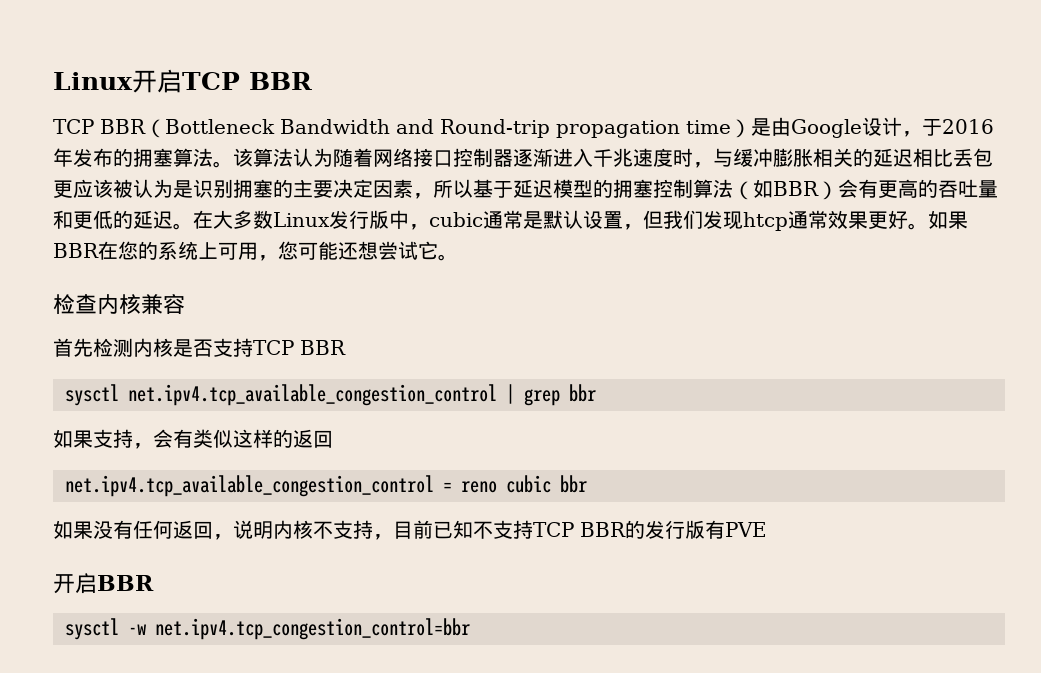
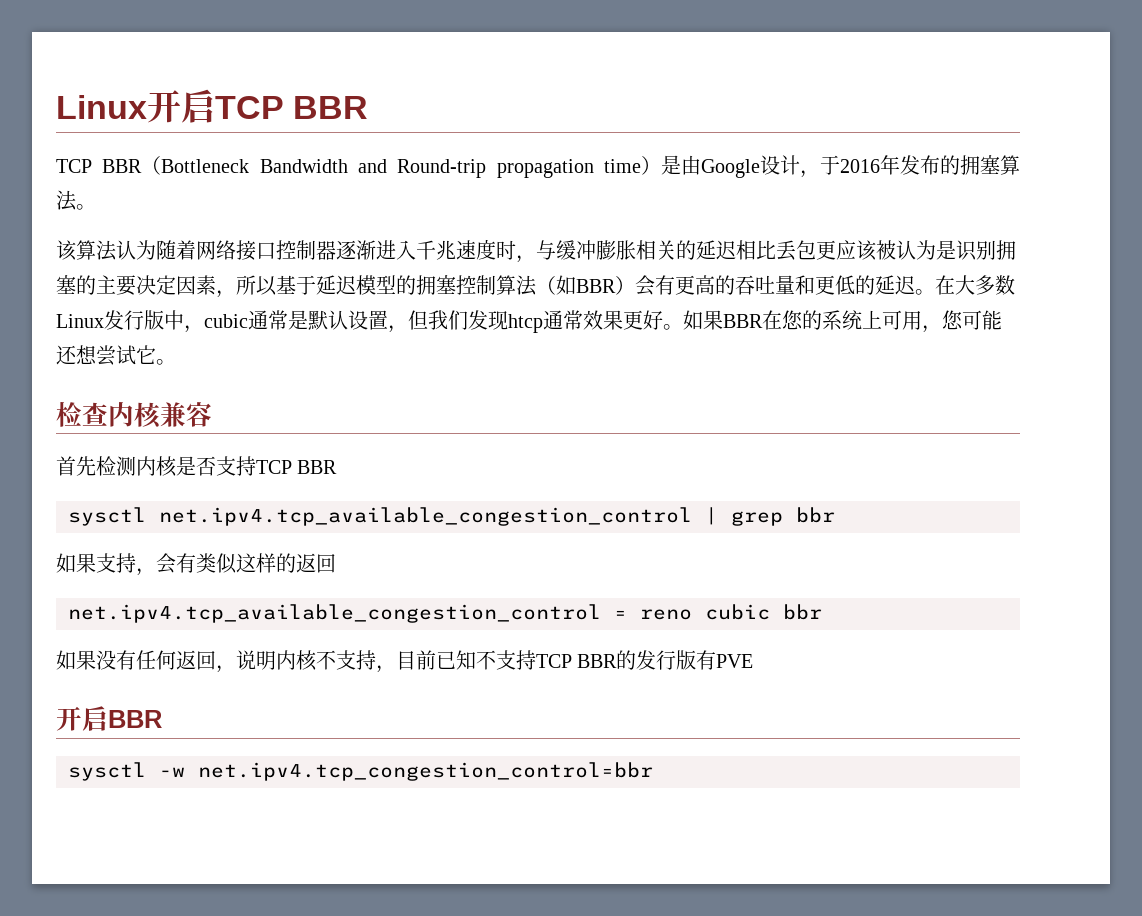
(233, 164) none -> (96, 207) //

